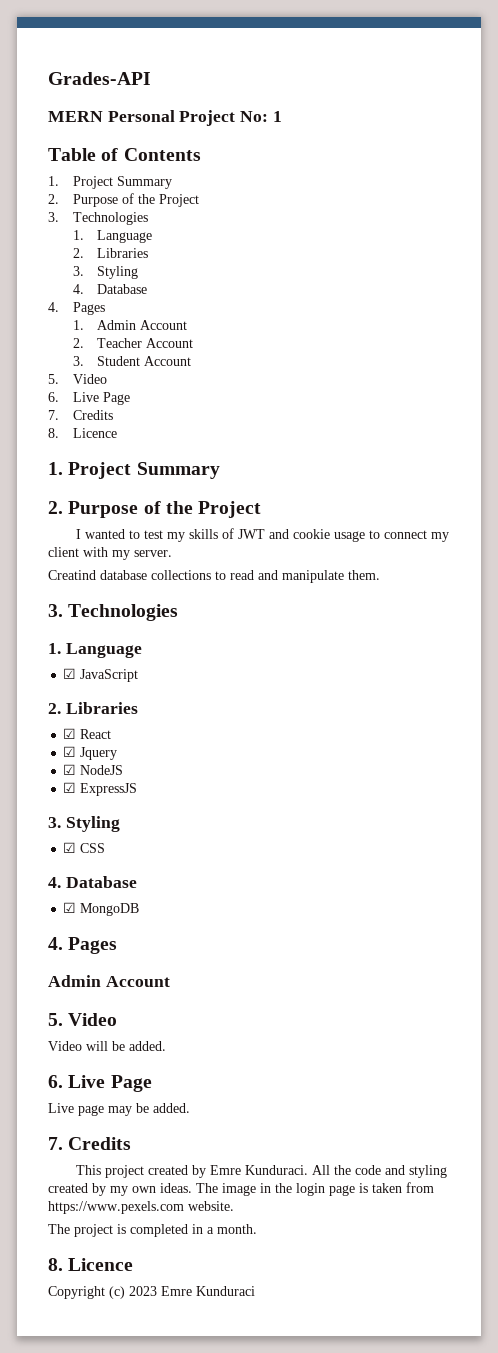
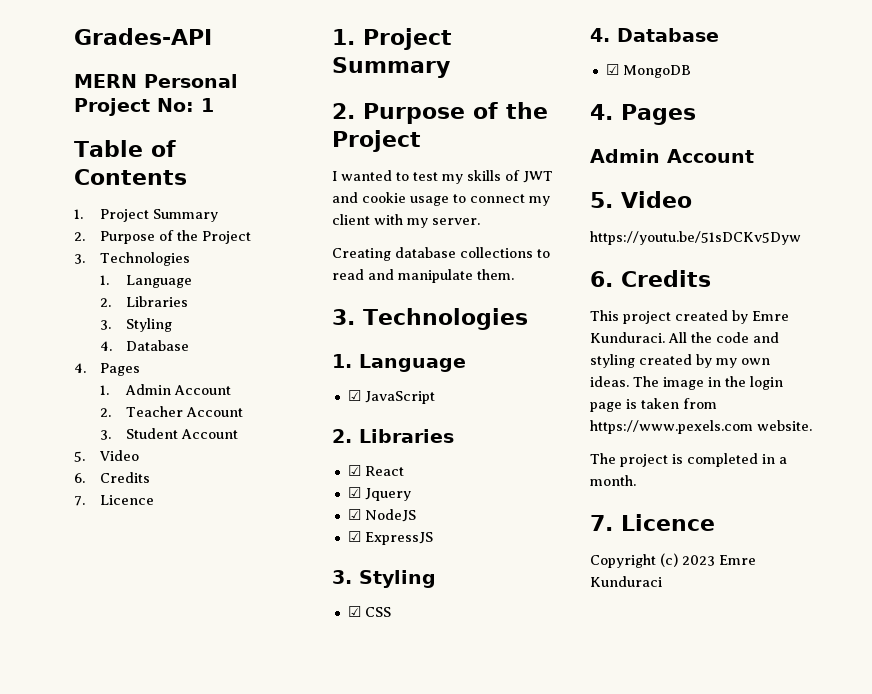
[72,392,130,405] [48,410,113,420] [48,428,59,438] Live Page // 7. Credits // 8. -> [100,472,151,483] [74,496,85,506] Credits // 7.
[48,570,96,580] Creatind -> [332,248,391,261] Creating
[48,1041,166,1051] [48,1075,152,1092] [48,1103,190,1116] [48,1137,63,1150] Video will be added. // 6. Live Page // Live page may be added. // 7. -> [590,231,801,245] [590,271,613,287] https://youtu.be/51sDCKv5Dyw // 6.
[48,1258,63,1271] 8. -> [590,515,613,531] 7.

